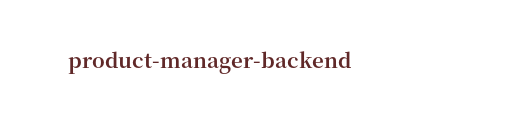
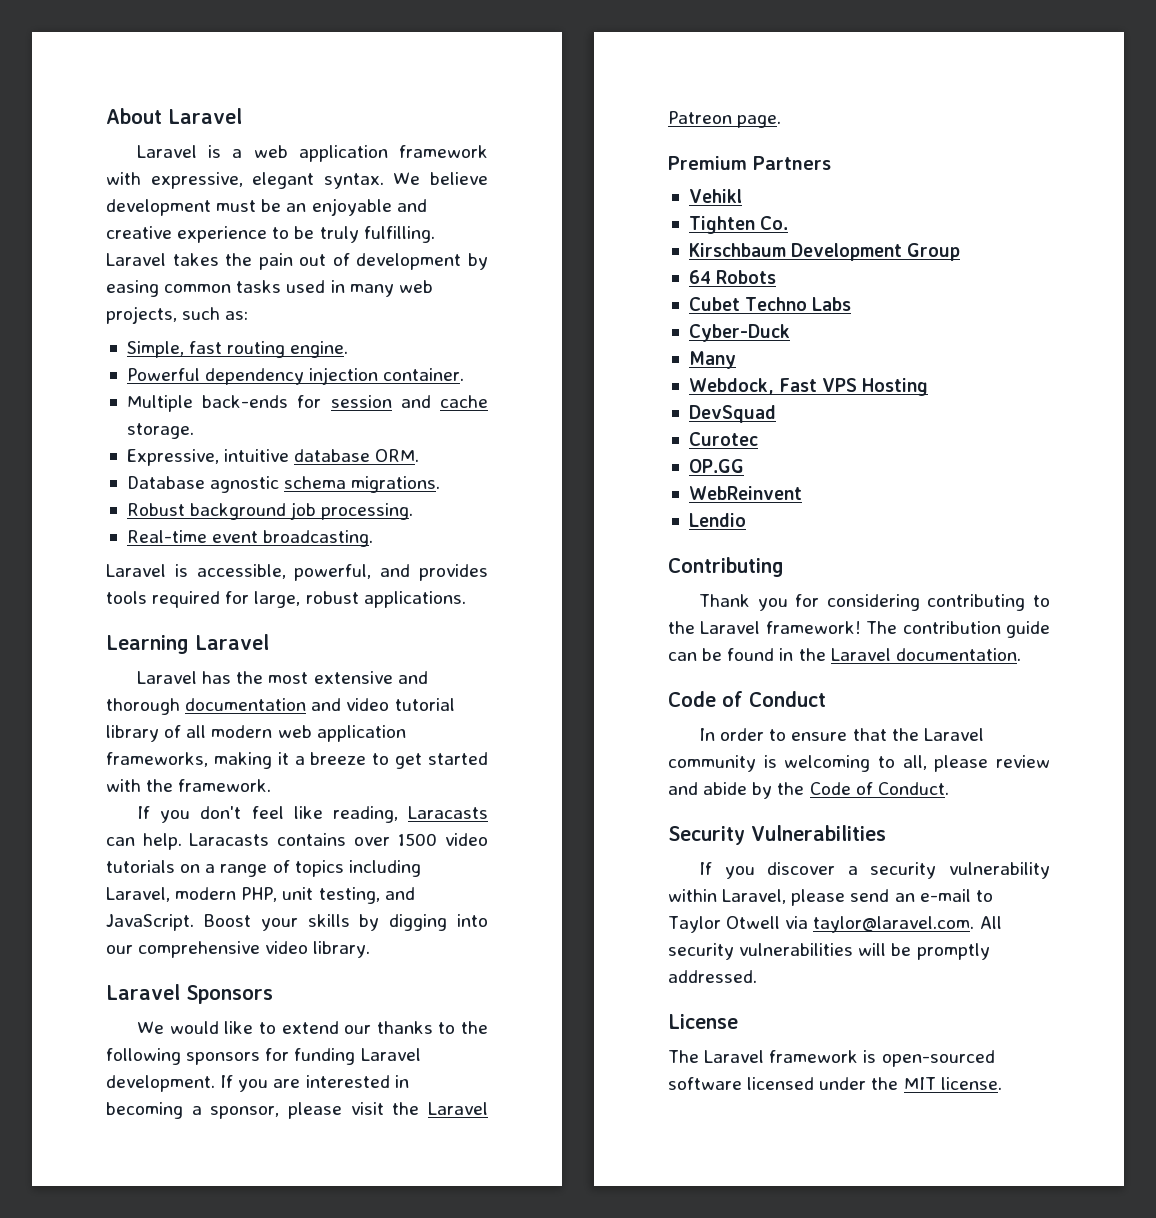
[68,51,351,74] product-manager-backend -> [106,108,242,124] [137,145,489,162] [106,172,488,189] [106,198,427,216] [106,226,435,243] [106,253,488,270] [106,280,433,297] [106,306,249,324] [126,341,349,358] [126,367,465,385] [126,395,489,412] [126,423,194,439] [126,449,420,466] [126,476,441,493] [126,502,414,520] [126,530,374,547] [106,564,489,581] [106,591,466,608] [106,634,269,654] [137,671,428,684] [106,698,455,715] [106,725,406,742] [106,752,488,769] [106,779,272,792] [137,806,488,823] [106,833,489,850] [106,860,421,877] [106,887,415,904] [106,914,488,931] [106,941,371,958] [106,984,273,1004] [137,1021,488,1034] [106,1048,421,1065] [106,1075,409,1092] [106,1102,489,1119] [668,111,782,128] [668,156,831,170] [688,189,742,203] [688,216,789,234] [688,243,961,261] [688,270,777,284] [688,297,852,311] [688,324,790,342] [688,351,736,369] [688,378,929,396] [688,405,776,423] [688,432,758,446] [688,459,744,473] [688,486,802,500] [688,513,746,527] [668,557,784,577] [699,594,1050,611] [668,621,1050,638] [668,648,1021,661] [668,691,826,707] [699,728,984,741] [668,755,1050,772] [668,782,949,799] [668,825,886,845] [699,862,1050,879] [668,889,993,906] [668,916,1002,933] [668,943,990,960] [668,970,757,983] [668,1014,738,1029] [668,1050,995,1067] [668,1077,1002,1090] About Laravel // Laravel is a web application framework with expressive, elegant syntax. We believe development must be an enjoyable and creative experience to be truly fulfilling. Laravel takes the pain out of development by easing common tasks used in many web projects, such as: // Simple, fast routing engine. // Powerful dependency injection container. // Multiple back-ends for session and cache storage. // Expressive, intuitive database ORM. // Database agnostic schema migrations. // Robust background job processing. // Real-time event broadcasting. // Laravel is accessible, powerful, and provides tools required for large, robust applications. // Learning Laravel // Laravel has the most extensive and thorough documentation and video tutorial library of all modern web application frameworks, making it a breeze to get started with the framework. // If you don't feel like reading, Laracasts can help. Laracasts contains over 1500 video tutorials on a range of topics including Laravel, modern PHP, unit testing, and JavaScript. Boost your skills by digging into our comprehensive video library. // Laravel Sponsors // We would like to extend our thanks to the following sponsors for funding Laravel development. If you are interested in becoming a sponsor, please visit the Laravel Patreon page. // Premium Partners // Vehikl // Tighten Co. // Kirschbaum Development Group // 64 Robots // Cubet Techno Labs // Cyber-Duck // Many // Webdock, Fast VPS Hosting // DevSquad // Curotec // OP.GG // WebReinvent // Lendio // Contributing // Thank you for considering contributing to the Laravel framework! The contribution guide can be found in the Laravel documentation. // Code of Conduct // In order to ensure that the Laravel community is welcoming to all, please review and abide by the Code of Conduct. // Security Vulnerabilities // If you discover a security vulnerability within Laravel, please send an e-mail to Taylor Otwell via taylor@laravel.com. All security vulnerabilities will be promptly addressed. // License // The Laravel framework is open-sourced software licensed under the MIT license.

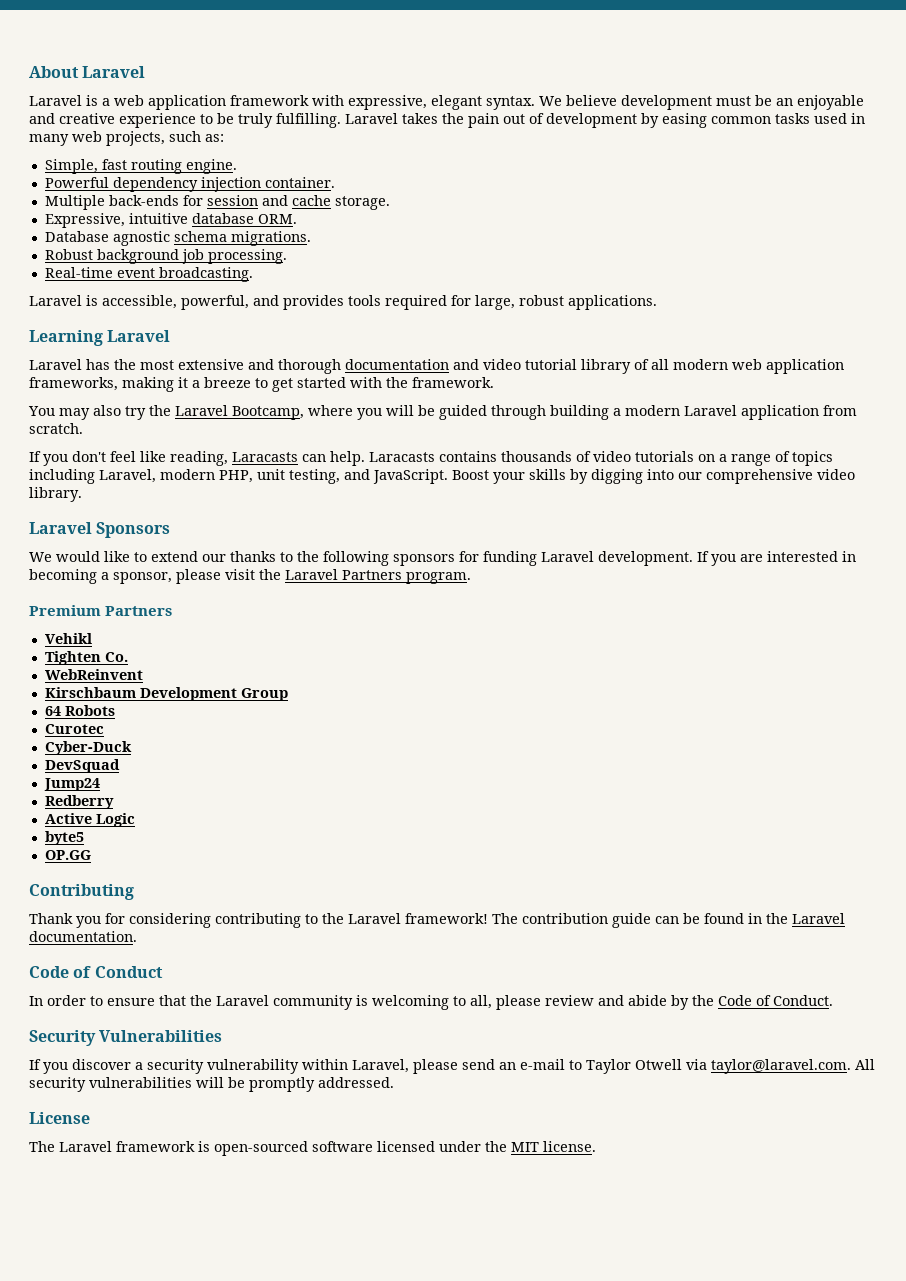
(272, 785) none -> [28,405,857,420] [29,423,83,434] // You may also try the Laravel Bootcamp, where you will be guided through building a modern Laravel application from scratch.
[353,833,438,846] over 1500 -> [501,451,591,462] thousands of
[668,111,782,128] Patreon page. -> [342,570,471,584] Partners program.
(789, 223) none -> [44,669,143,680] // WebReinvent
[688,297,852,311] [688,324,790,342] [688,351,736,369] [688,378,929,396] [688,405,776,423] [688,432,758,446] Cubet Techno Labs // Cyber-Duck // Many // Webdock, Fast VPS Hosting // DevSquad // Curotec -> [44,724,104,734] [44,741,132,755] [44,759,120,773] [43,778,100,791] [44,795,114,809] [44,813,135,827] [44,831,84,845] Curotec // Cyber-Duck // DevSquad // Jump24 // Redberry // Active Logic // byte5
[688,486,802,500] [688,513,746,527] // WebReinvent // Lendio -> (91, 855) none

